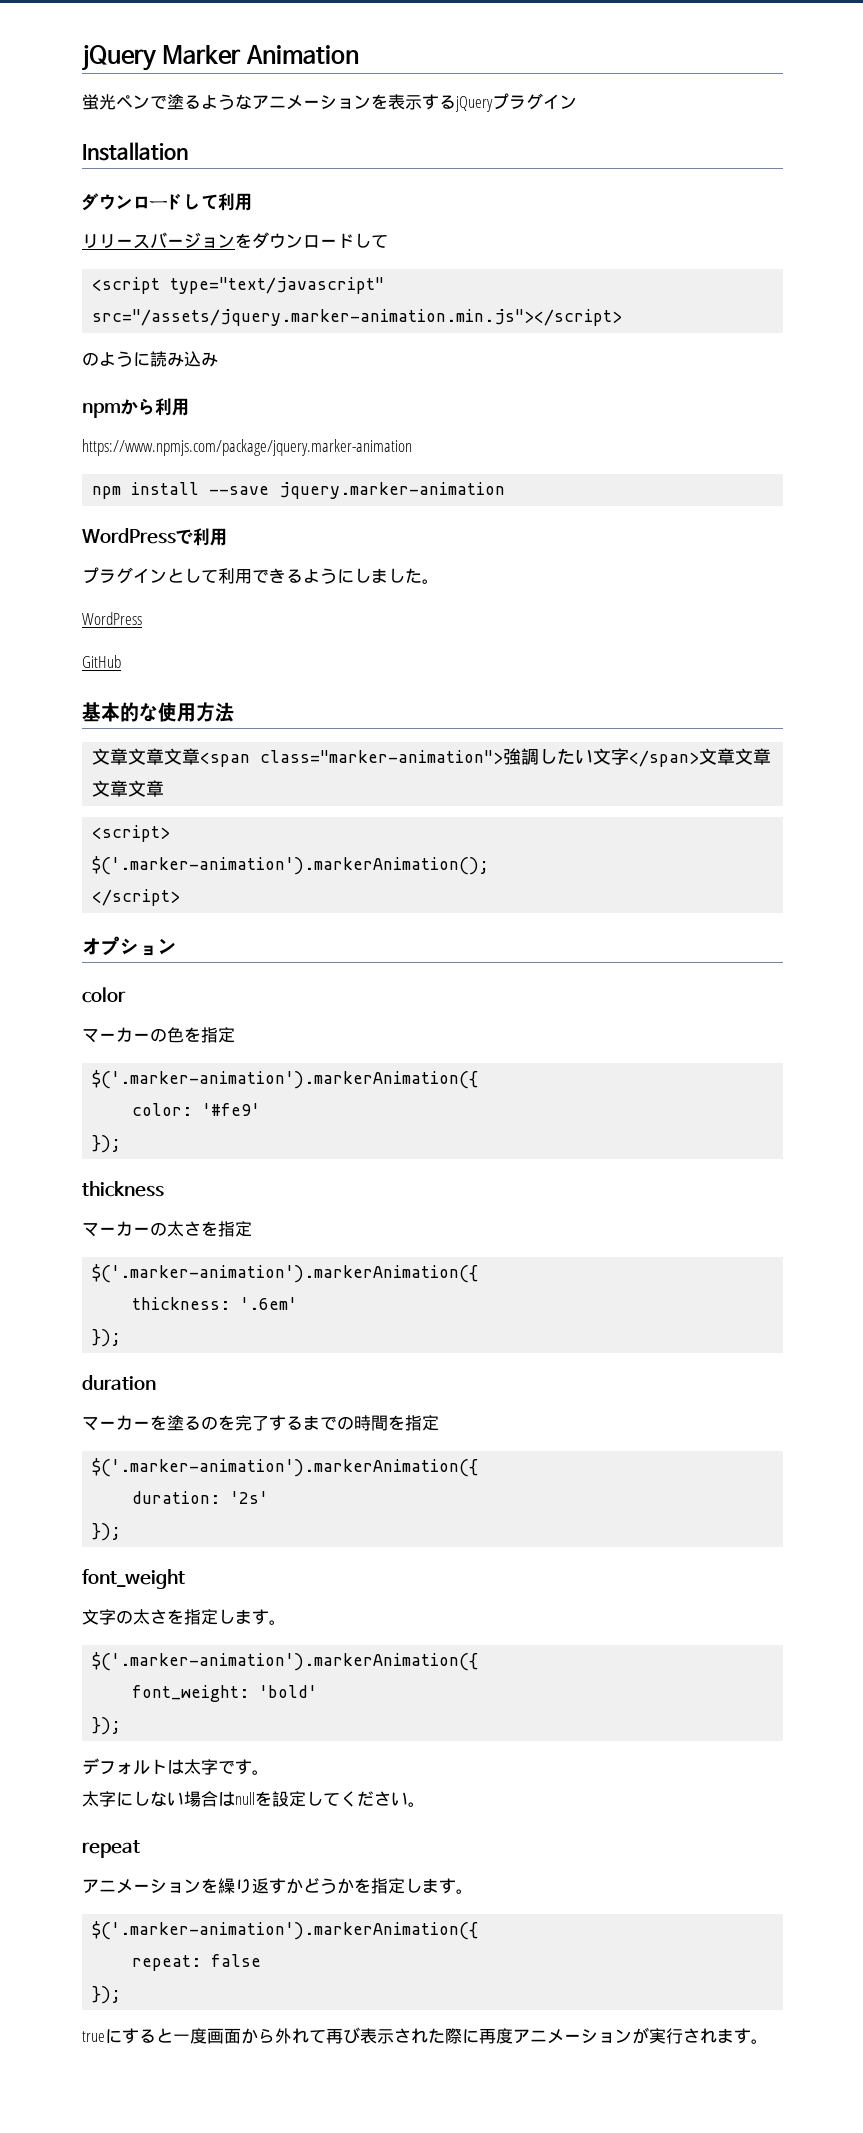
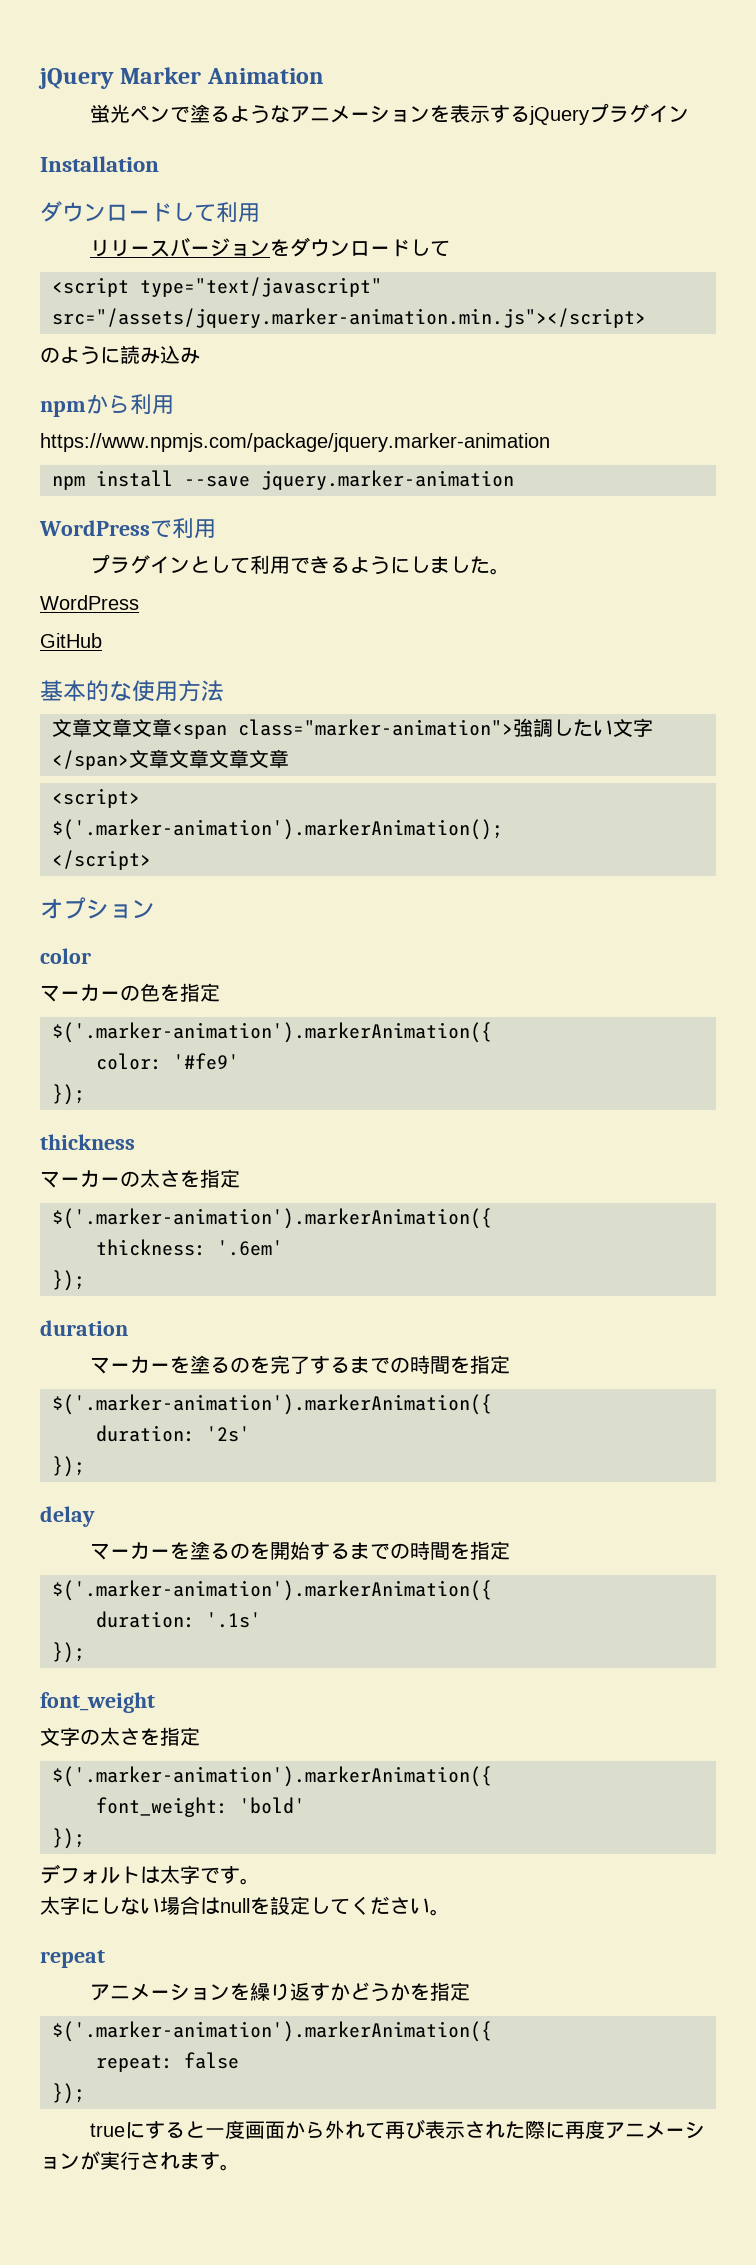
(122, 1532) none -> [40,1506,95,1527] [90,1541,511,1560] [52,1580,492,1601] [96,1611,261,1628] [52,1642,85,1663] // delay // マーカーを塗るのを開始するまでの時間を指定 // $('.marker-animation').markerAnimation({ // duration: '.1s' // });
[218,1609,286,1625] します。 -> (200, 1736) none
[405,1878,473,1894] します。 -> (471, 1991) none

